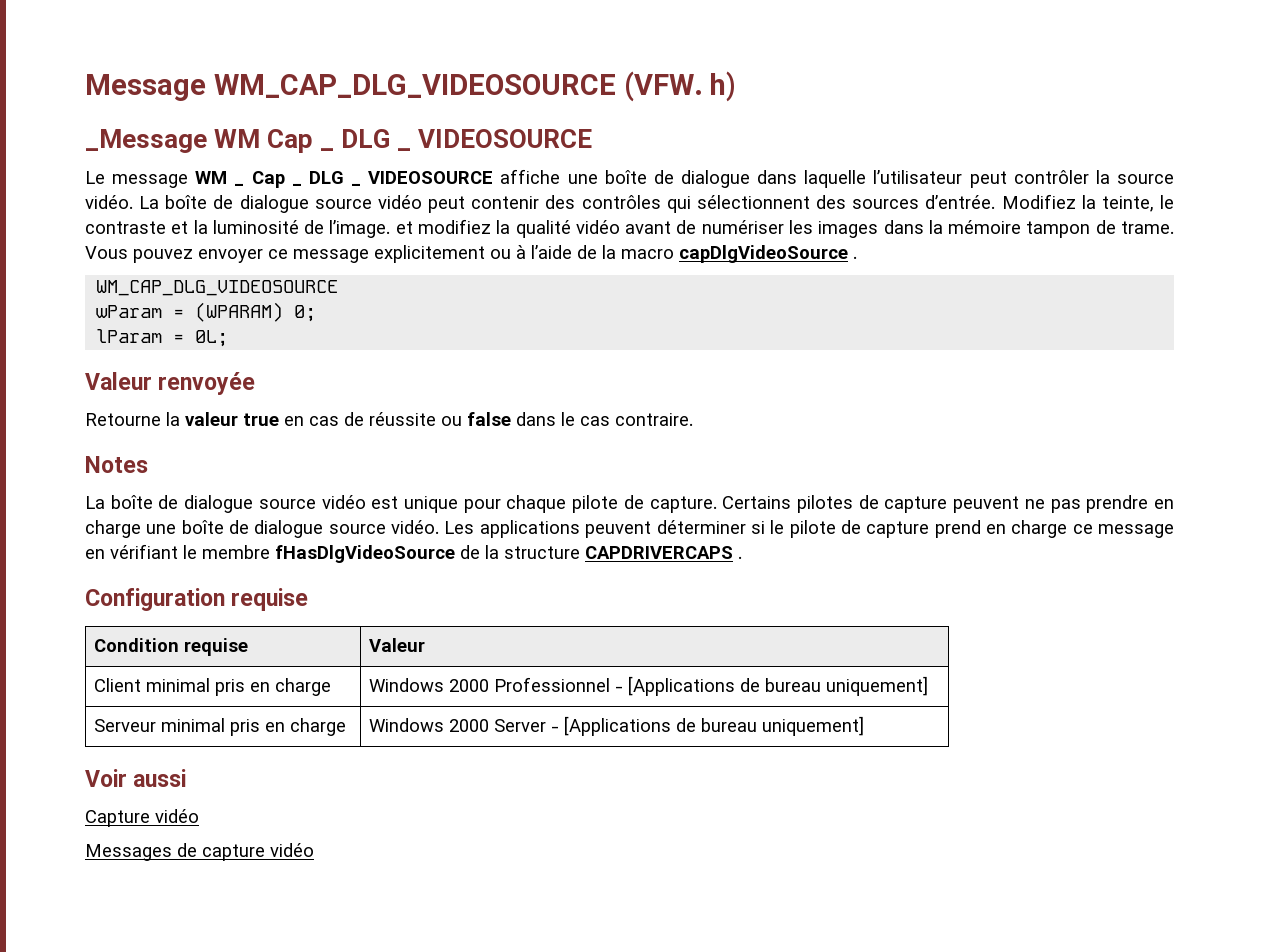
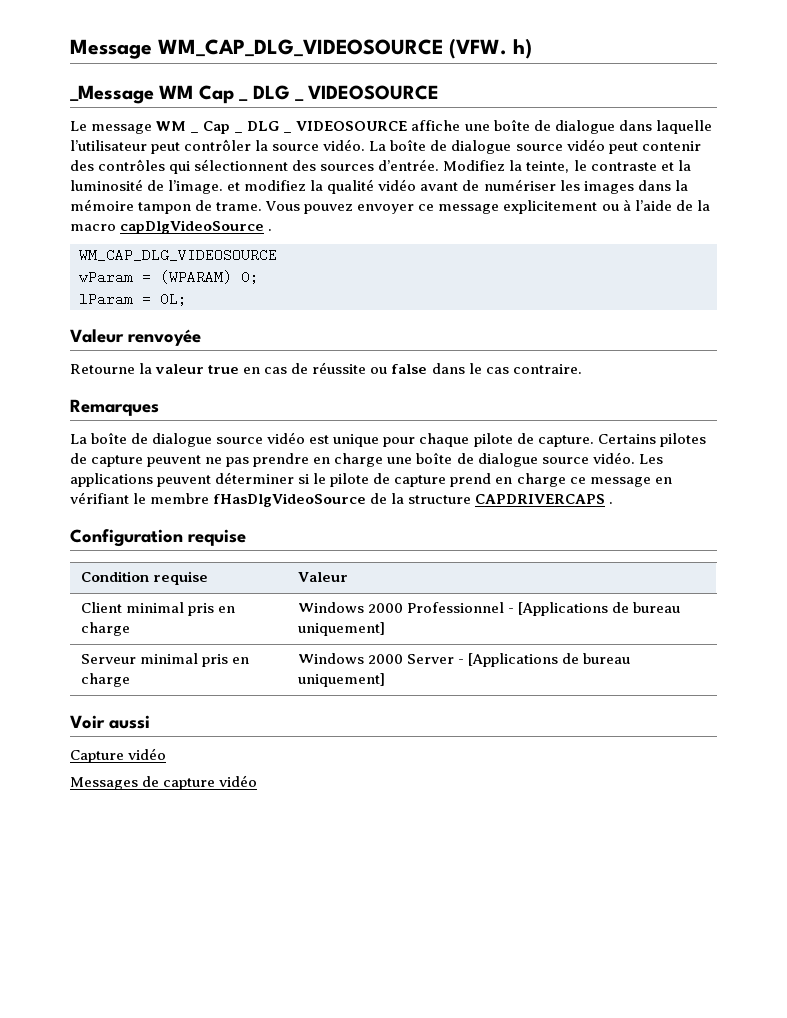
[85,456,148,473] Notes -> [70,399,159,416] Remarques

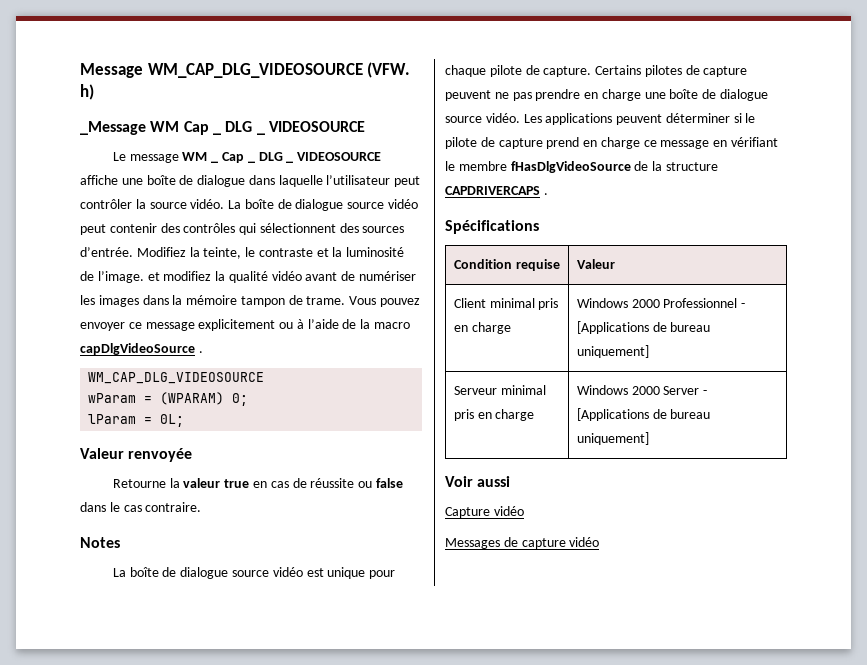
[70,399,159,416] Remarques -> [80,537,120,548] Notes
[70,529,246,547] Configuration requise -> [445,220,539,234] Spécifications

